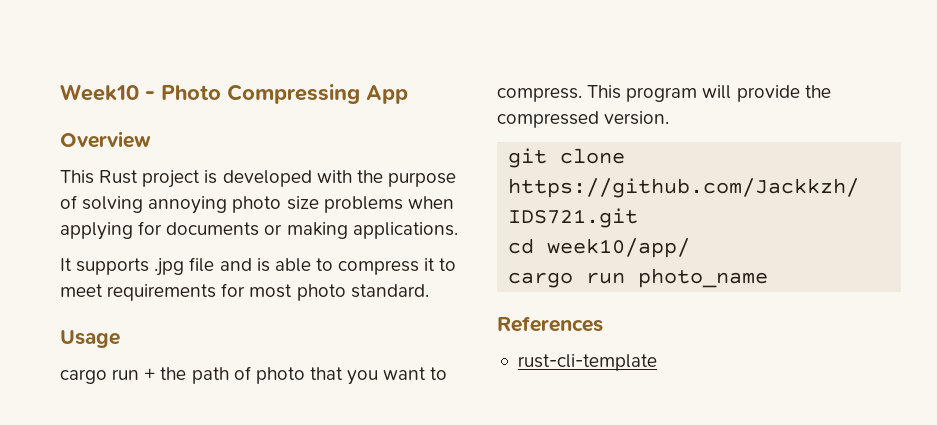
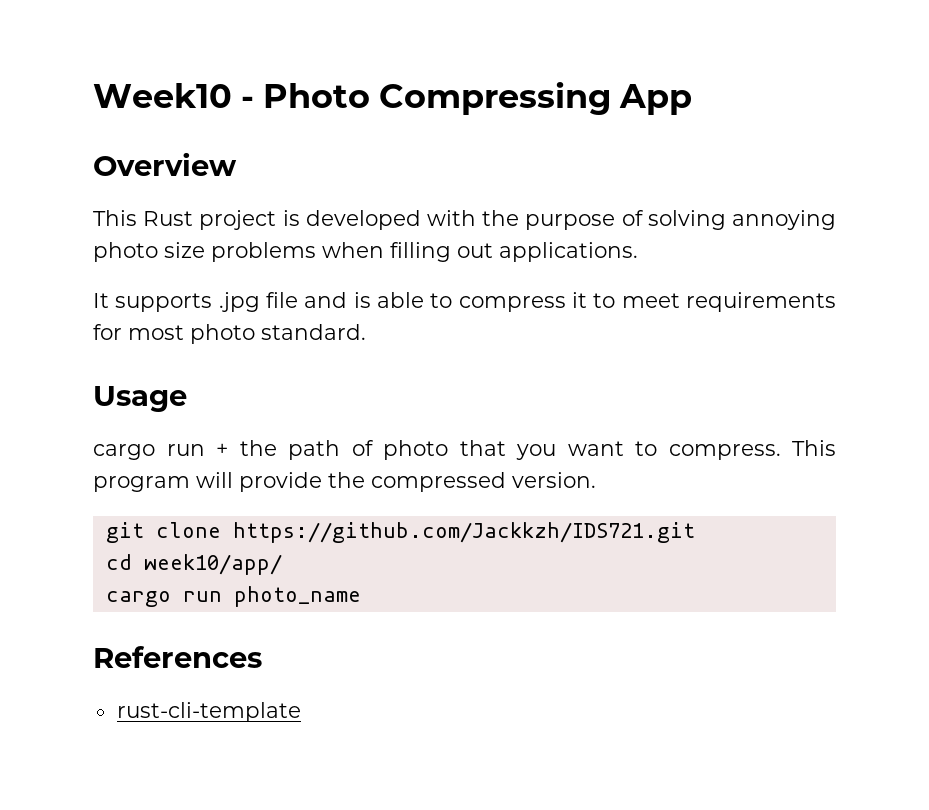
[60,221,348,240] applying for documents or making -> [390,242,493,262] filling out

